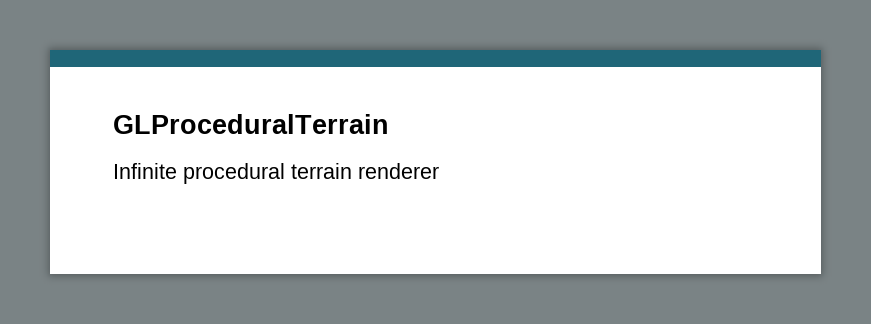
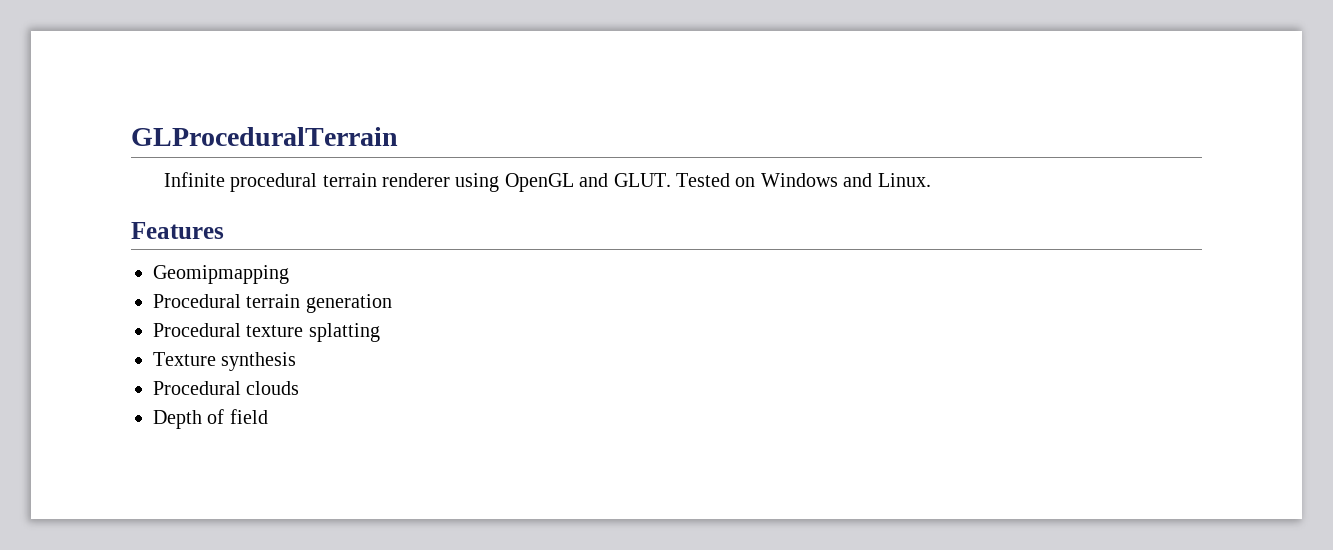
(439, 171) none -> [455,173,931,192] [131,222,224,239] [153,265,289,284] [153,294,392,313] [153,323,380,342] [153,352,297,371] [153,381,300,395] [153,409,268,429] using OpenGL and GLUT. Tested on Windows and Linux. // Features // Geomipmapping // Procedural terrain generation // Procedural texture splatting // Texture synthesis // Procedural clouds // Depth of field

